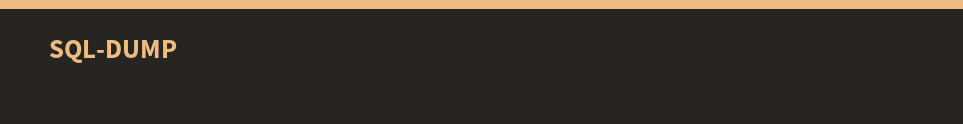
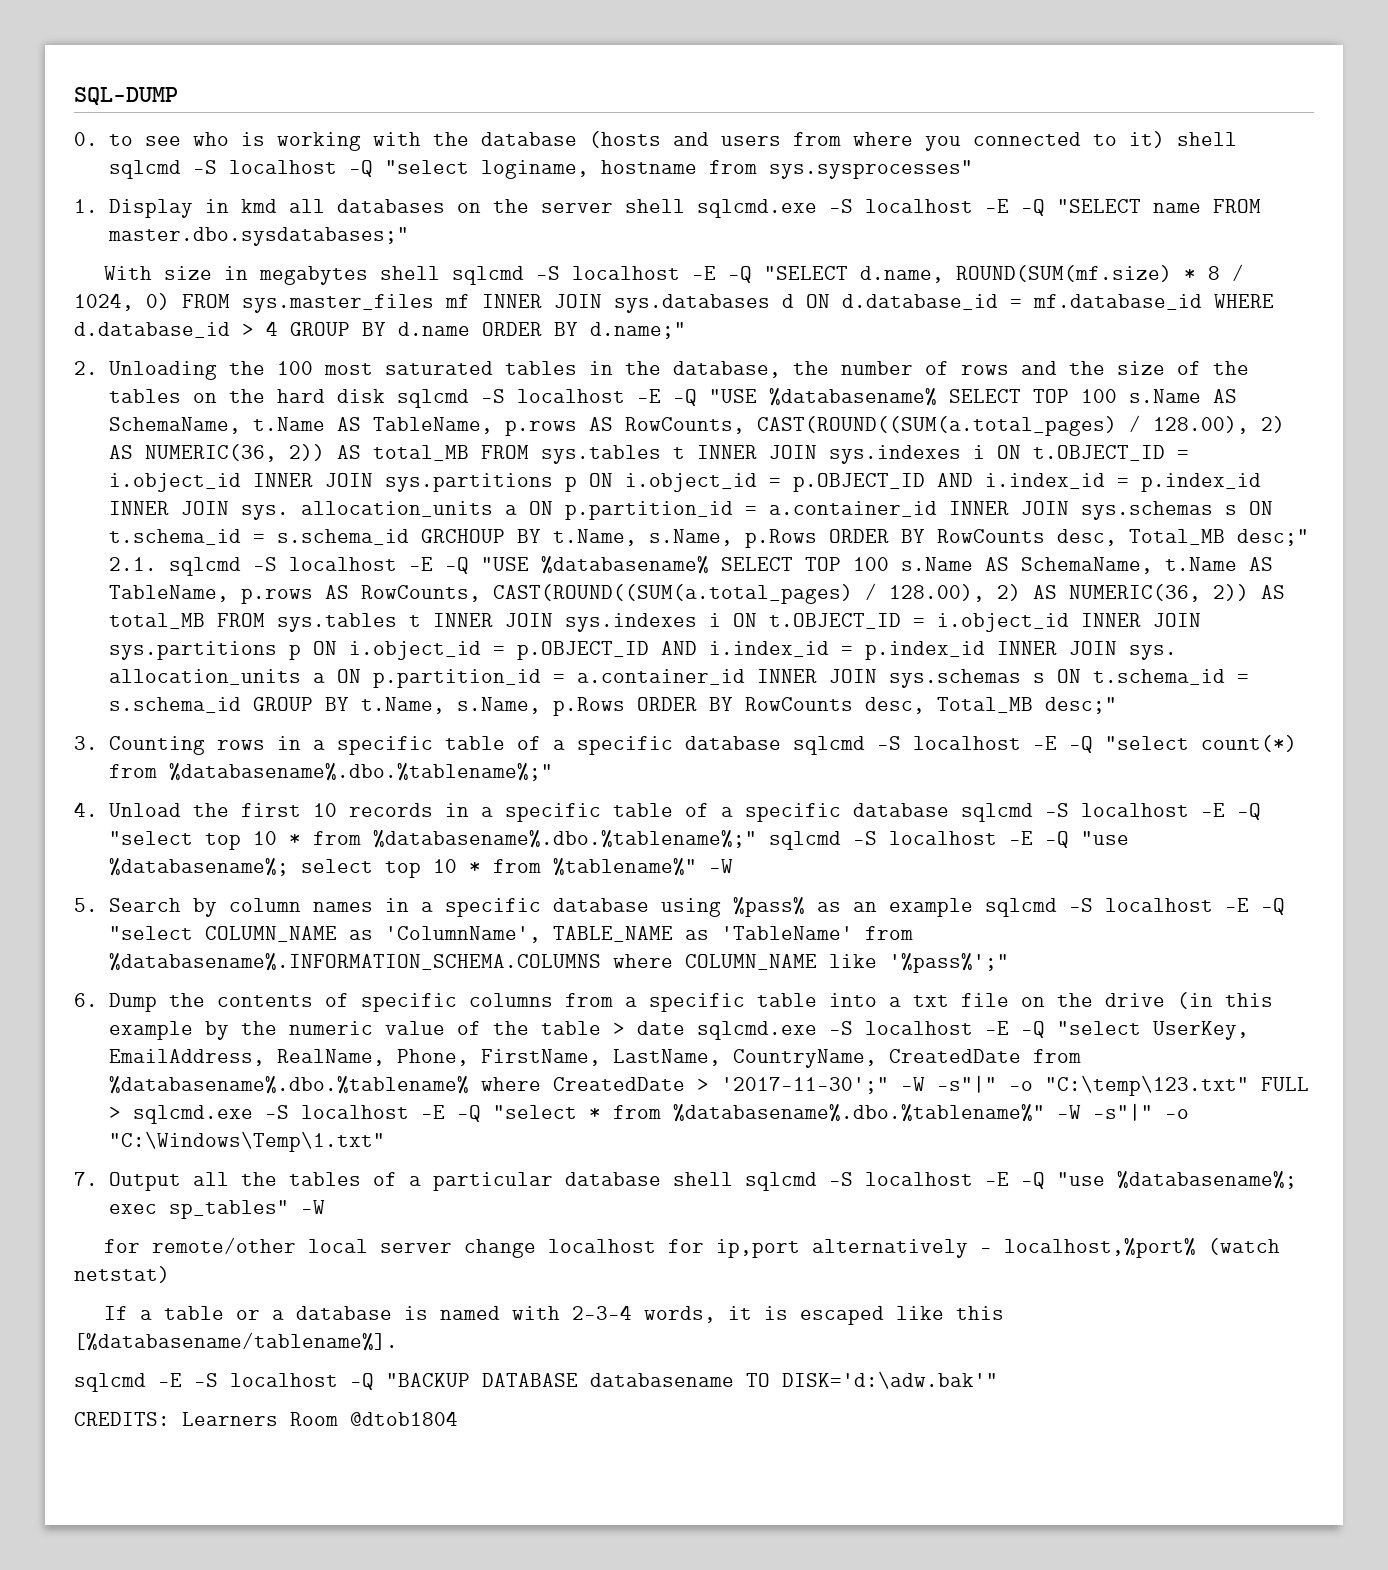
(177, 51) none -> [74,131,1237,151] [108,160,973,179] [74,199,1261,218] [107,227,409,246] [103,264,1244,285] [74,293,1274,313] [74,321,686,339] [74,361,1249,380] [108,388,1237,408] [108,415,1285,436] [108,444,1189,464] [108,473,1261,492] [108,501,1273,520] [108,529,1309,548] [108,556,1273,576] [108,583,1285,604] [108,613,1201,632] [108,641,1177,660] [108,669,1249,688] [108,697,1117,716] [74,735,1297,755] [108,763,553,781] [74,802,1261,822] [108,830,1129,850] [108,858,733,878] [74,897,1285,917] [108,926,913,943] [108,953,1009,973] [74,992,1273,1012] [108,1021,1249,1040] [108,1049,1081,1068] [108,1075,1309,1096] [108,1103,1189,1124] [108,1131,385,1152] [74,1171,1297,1191] [108,1200,325,1219] [103,1237,1280,1258] [74,1266,170,1283] [103,1305,1004,1325] [74,1332,398,1351] [74,1371,998,1392] [74,1411,458,1426] // 0. to see who is working with the database (hosts and users from where you connected to it) shell sqlcmd -S localhost -Q "select loginame, hostname from sys.sysprocesses" // 1. Display in kmd all databases on the server shell sqlcmd.exe -S localhost -E -Q "SELECT name FROM master.dbo.sysdatabases;" // With size in megabytes shell sqlcmd -S localhost -E -Q "SELECT d.name, ROUND(SUM(mf.size) * 8 / 1024, 0) FROM sys.master_files mf INNER JOIN sys.databases d ON d.database_id = mf.database_id WHERE d.database_id > 4 GROUP BY d.name ORDER BY d.name;" // 2. Unloading the 100 most saturated tables in the database, the number of rows and the size of the tables on the hard disk sqlcmd -S localhost -E -Q "USE %databasename% SELECT TOP 100 s.Name AS SchemaName, t.Name AS TableName, p.rows AS RowCounts, CAST(ROUND((SUM(a.total_pages) / 128.00), 2) AS NUMERIC(36, 2)) AS total_MB FROM sys.tables t INNER JOIN sys.indexes i ON t.OBJECT_ID = i.object_id INNER JOIN sys.partitions p ON i.object_id = p.OBJECT_ID AND i.index_id = p.index_id INNER JOIN sys. allocation_units a ON p.partition_id = a.container_id INNER JOIN sys.schemas s ON t.schema_id = s.schema_id GRCHOUP BY t.Name, s.Name, p.Rows ORDER BY RowCounts desc, Total_MB desc;" 2.1. sqlcmd -S localhost -E -Q "USE %databasename% SELECT TOP 100 s.Name AS SchemaName, t.Name AS TableName, p.rows AS RowCounts, CAST(ROUND((SUM(a.total_pages) / 128.00), 2) AS NUMERIC(36, 2)) AS total_MB FROM sys.tables t INNER JOIN sys.indexes i ON t.OBJECT_ID = i.object_id INNER JOIN sys.partitions p ON i.object_id = p.OBJECT_ID AND i.index_id = p.index_id INNER JOIN sys. allocation_units a ON p.partition_id = a.container_id INNER JOIN sys.schemas s ON t.schema_id = s.schema_id GROUP BY t.Name, s.Name, p.Rows ORDER BY RowCounts desc, Total_MB desc;" // 3. Counting rows in a specific table of a specific database sqlcmd -S localhost -E -Q "select count(*) from %databasename%.dbo.%tablename%;" // 4. Unload the first 10 records in a specific table of a specific database sqlcmd -S localhost -E -Q "select top 10 * from %databasename%.dbo.%tablename%;" sqlcmd -S localhost -E -Q "use %databasename%; select top 10 * from %tablename%" -W // 5. Search by column names in a specific database using %pass% as an example sqlcmd -S localhost -E -Q "select COLUMN_NAME as 'ColumnName', TABLE_NAME as 'TableName' from %databasename%.INFORMATION_SCHEMA.COLUMNS where COLUMN_NAME like '%pass%';" // 6. Dump the contents of specific columns from a specific table into a txt file on the drive (in this example by the numeric value of the table > date sqlcmd.exe -S localhost -E -Q "select UserKey, EmailAddress, RealName, Phone, FirstName, LastName, CountryName, CreatedDate from %databasename%.dbo.%tablename% where CreatedDate > '2017-11-30';" -W -s"|" -o "C:\temp\123.txt" FULL > sqlcmd.exe -S localhost -E -Q "select * from %databasename%.dbo.%tablename%" -W -s"|" -o "C:\Windows\Temp\1.txt" // 7. Output all the tables of a particular database shell sqlcmd -S localhost -E -Q "use %databasename%; exec sp_tables" -W // for remote/other local server change localhost for ip,port alternatively - localhost,%port% (watch netstat) // If a table or a database is named with 2-3-4 words, it is escaped like this [%databasename/tablename%]. // sqlcmd -E -S localhost -Q "BACKUP DATABASE databasename TO DISK='d:\adw.bak'" // CREDITS: Learners Room @dtob1804

